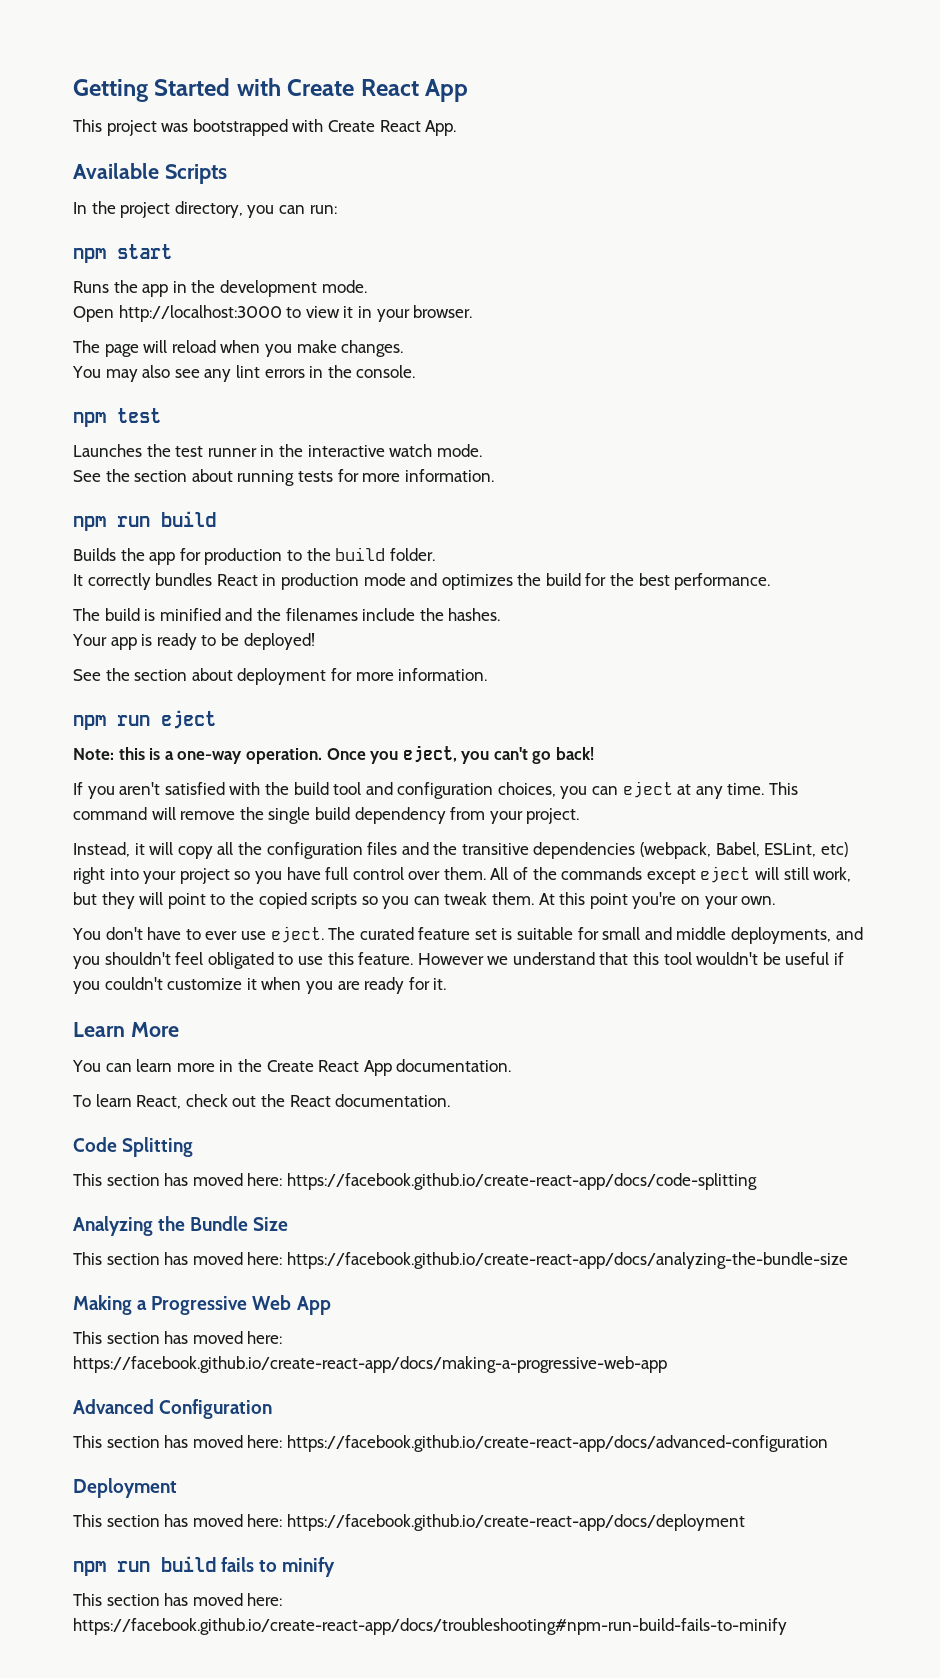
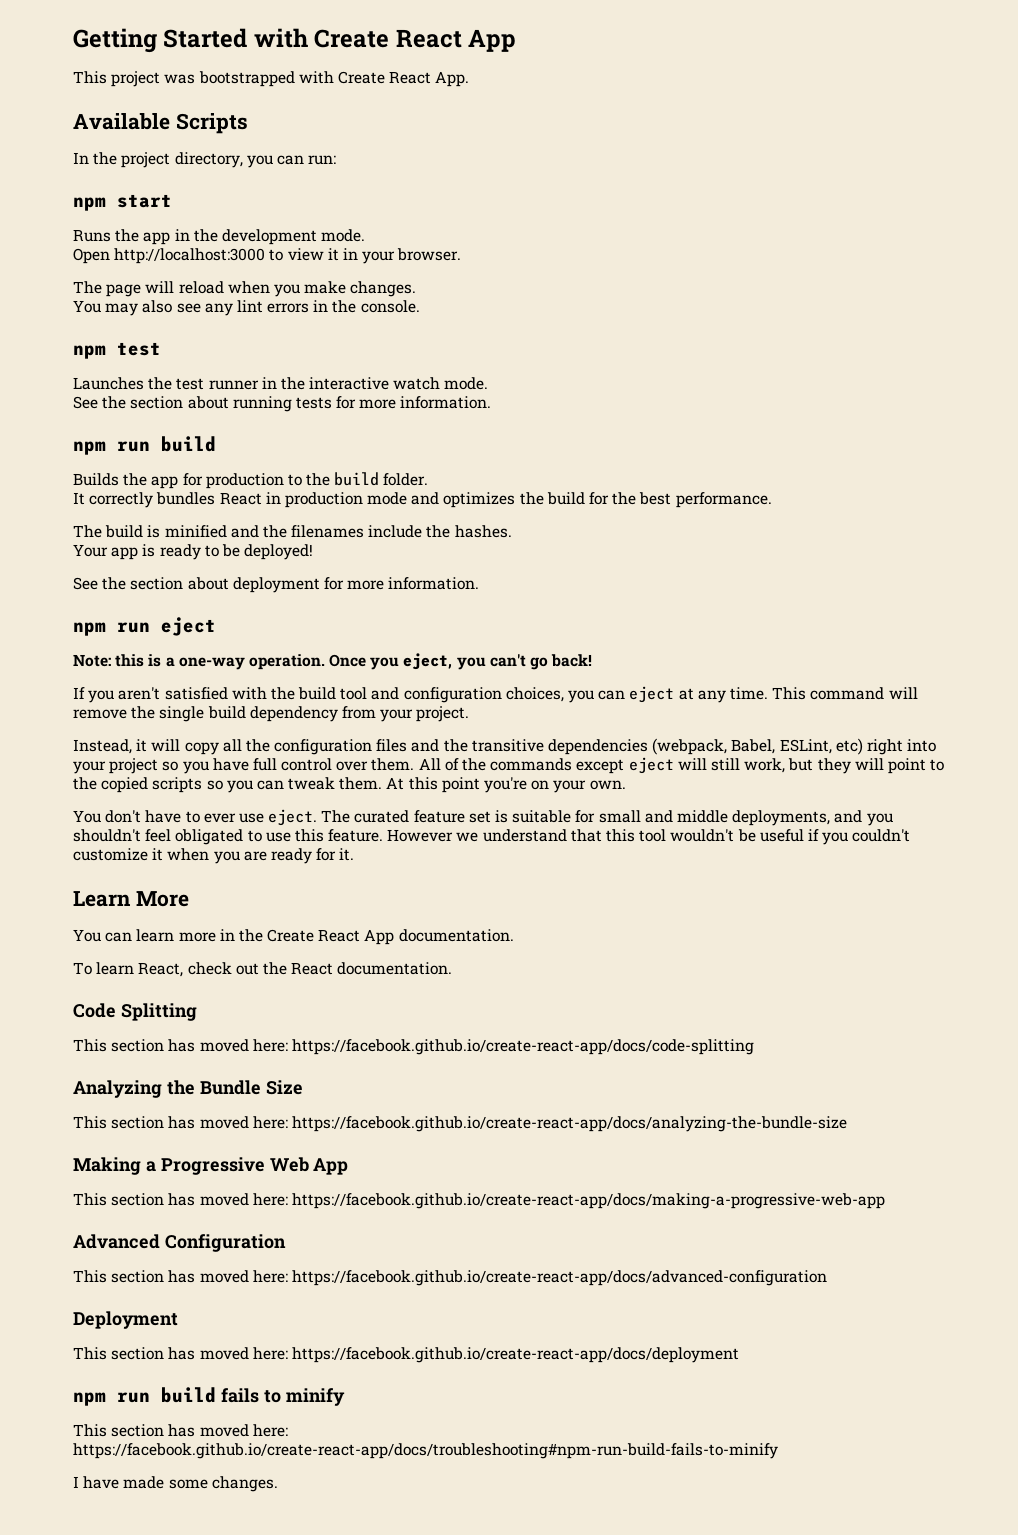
(787, 1626) none -> [73,1476,278,1492] // I have made some changes.

